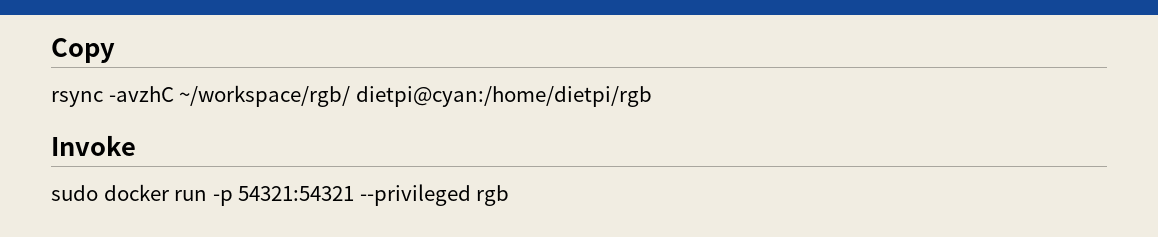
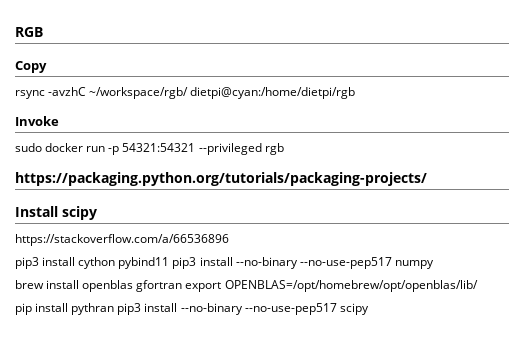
(51, 50) none -> [15,27,43,37] RGB //
(510, 195) none -> [15,172,427,186] [15,206,97,220] [15,234,229,246] [15,257,434,269] [15,280,478,292] [15,303,369,315] // https://packaging.python.org/tutorials/packaging-projects/ // Install scipy // https://stackoverflow.com/a/66536896 // pip3 install cython pybind11 pip3 install --no-binary --no-use-pep517 numpy // brew install openblas gfortran export OPENBLAS=/opt/homebrew/opt/openblas/lib/ // pip install pythran pip3 install --no-binary --no-use-pep517 scipy

